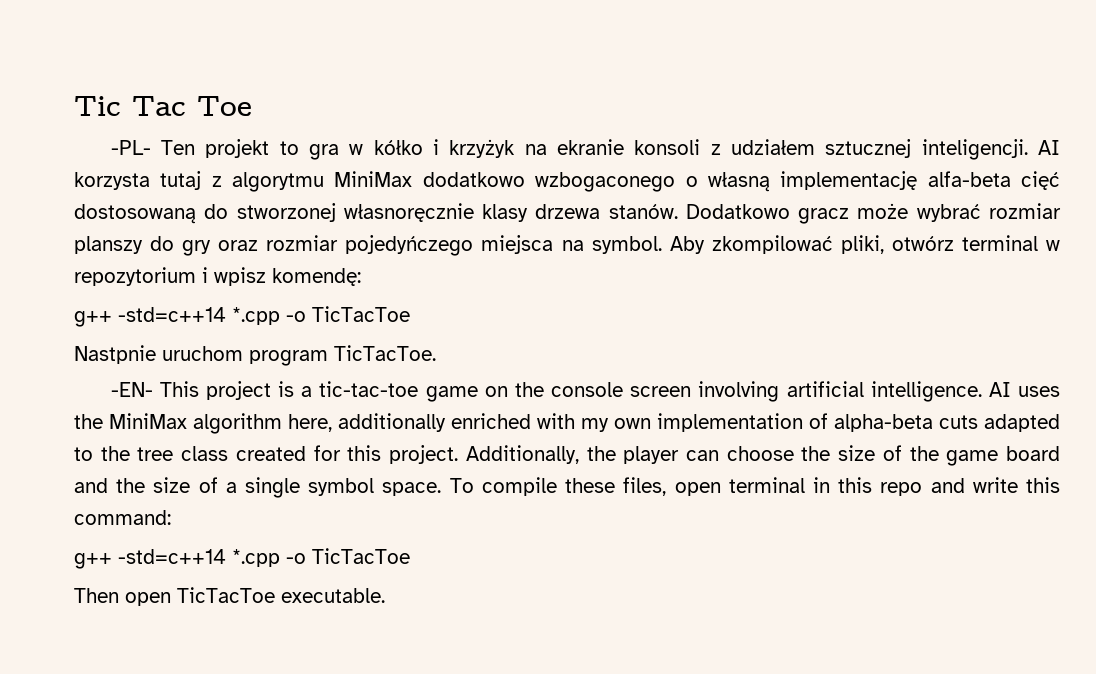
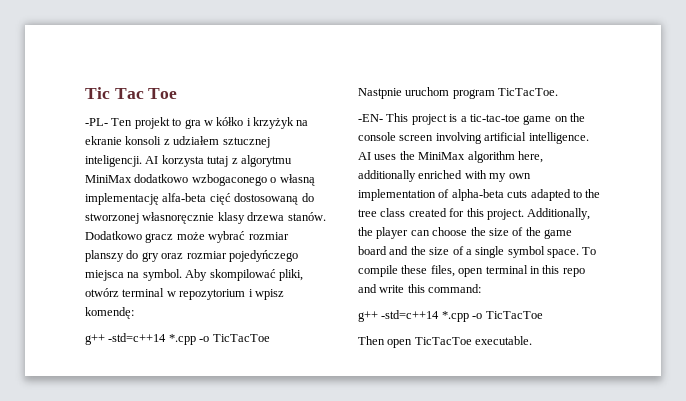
[711,235,833,254] zkompilować -> [209,269,276,281] skompilować

